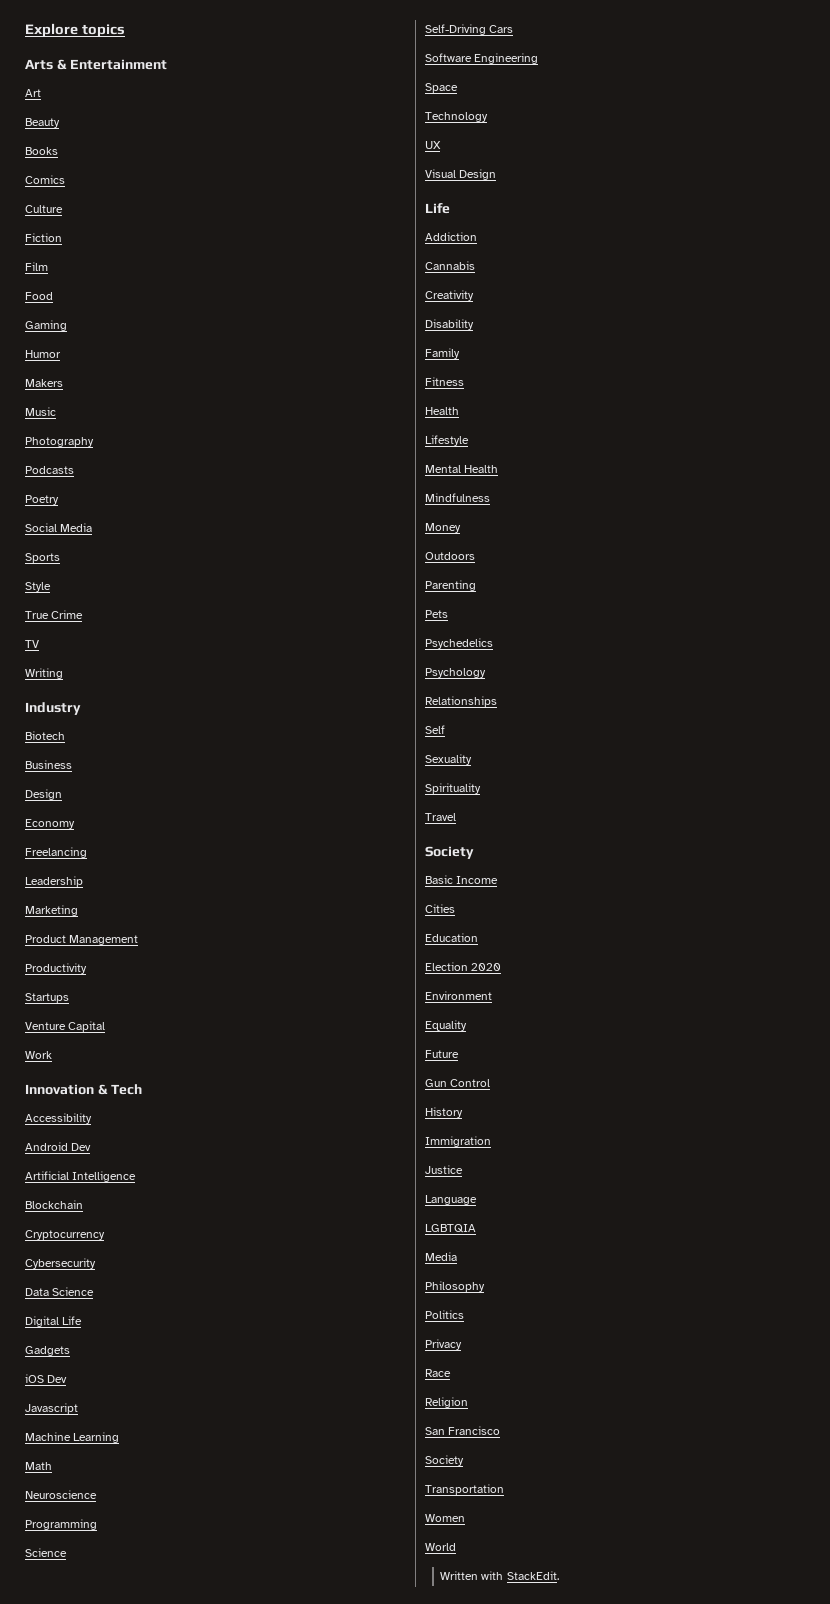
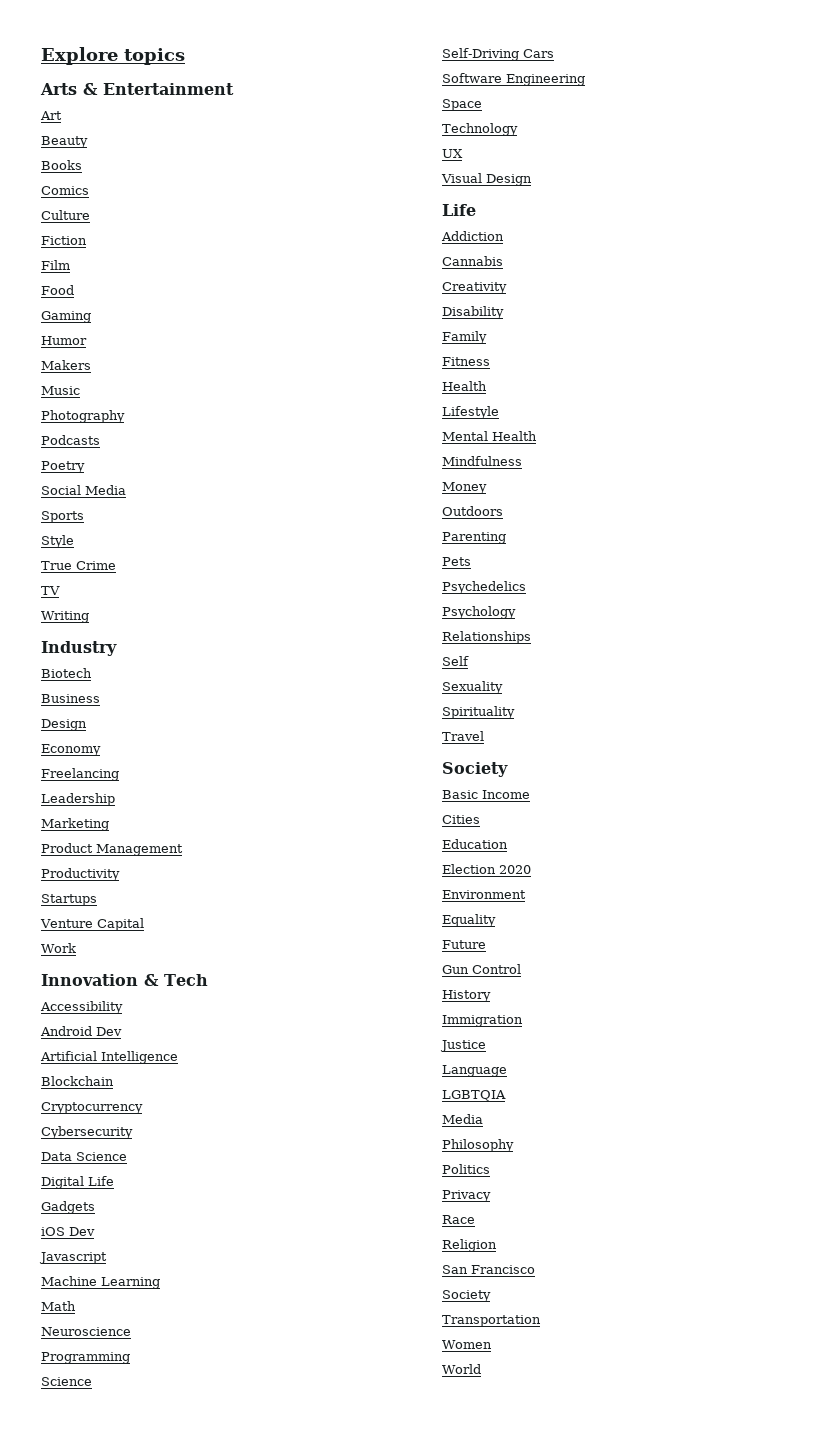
[440,1571,559,1580] // Written with StackEdit. -> (481, 1369) none

